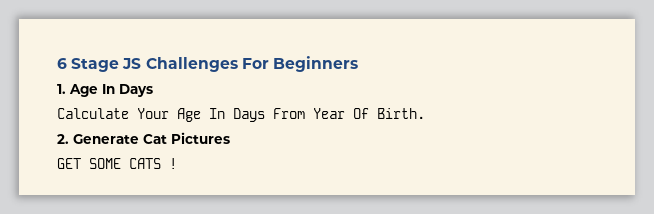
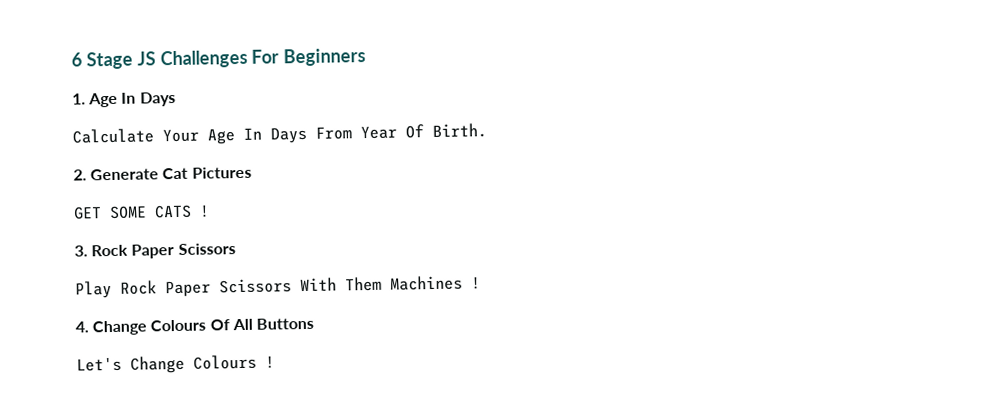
(177, 163) none -> [74,243,236,259] [75,275,481,299] [75,317,314,336] [76,354,275,374] // 3. Rock Paper Scissors // Play Rock Paper Scissors With Them Machines ! // 4. Change Colours Of All Buttons // Let's Change Colours !

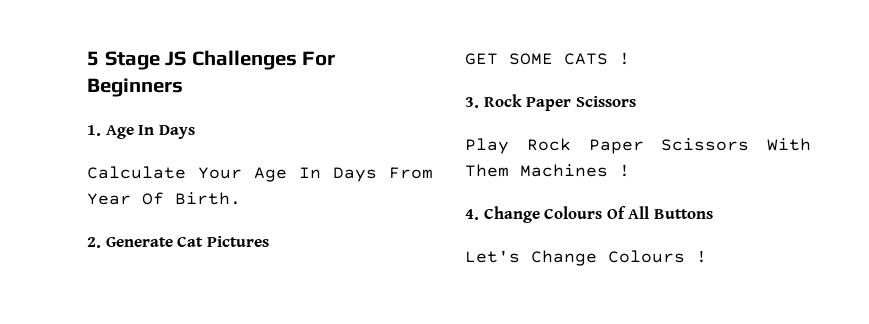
[71,52,82,67] 6 -> [87,51,99,66] 5

